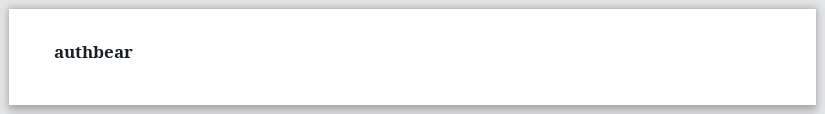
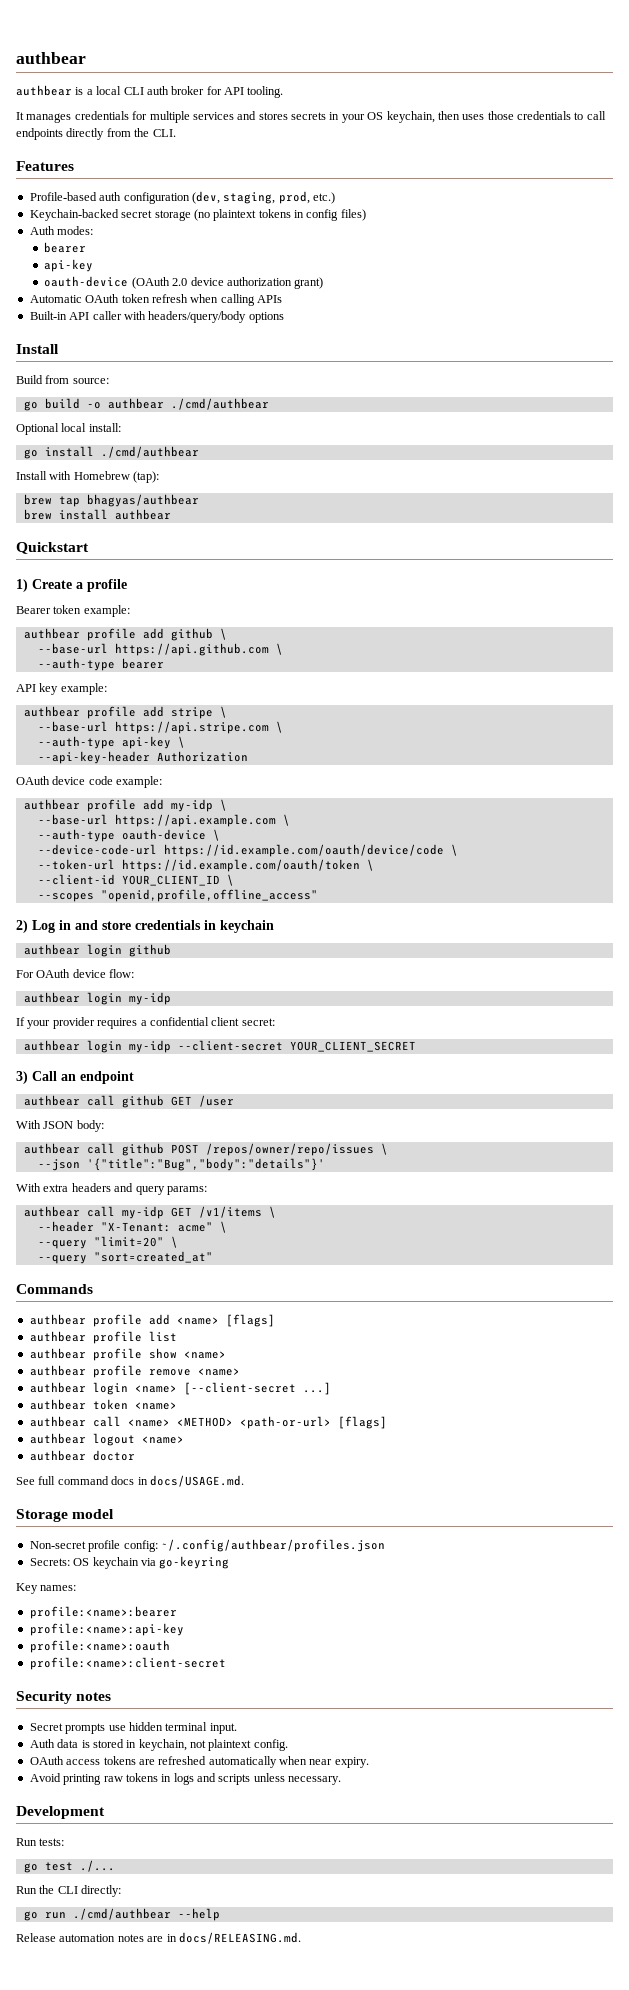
[54,46,133,58] authbear -> [16,52,86,64] [16,85,284,98] [16,111,606,123] [16,128,176,140] [16,161,74,171] [29,191,335,204] [29,209,366,221] [29,226,94,235] [44,242,87,253] [44,259,94,272] [44,276,324,289] [29,294,282,306] [29,311,284,323] [16,344,59,354] [16,375,109,384] [23,398,269,411] [16,423,121,435] [23,446,199,459] [16,471,160,483] [23,494,199,507] [23,509,171,520] [16,542,89,554] [16,579,127,592] [16,605,130,617] [23,628,227,641] [37,643,283,656] [37,658,164,671] [16,683,107,695] [23,706,227,719] [37,721,283,734] [37,736,185,749] [37,751,248,764] [16,776,163,788] [23,799,227,812] [37,814,290,827] [37,829,220,842] [37,844,458,857] [37,859,374,872] [37,874,234,886] [37,889,318,902] [16,920,274,933] [23,944,171,957] [16,969,135,978] [23,992,171,1005] [16,1017,275,1029] [23,1040,416,1053] [16,1071,134,1084] [23,1095,234,1108] [16,1120,104,1132] [23,1143,388,1156] [37,1158,325,1171] [16,1183,207,1195] [23,1206,276,1219] [37,1221,227,1233] [37,1236,178,1249] [37,1251,213,1264] [16,1284,93,1294] [29,1314,275,1327] [29,1331,177,1344] [29,1348,226,1361] [29,1365,240,1378] [29,1382,331,1395] [29,1399,177,1410] [29,1416,387,1429] [29,1433,184,1446] [29,1450,135,1461] [16,1475,244,1487] [16,1509,115,1522] [29,1539,385,1552] [29,1556,230,1569] [16,1583,77,1594] [29,1606,177,1619] [29,1623,184,1636] [29,1640,170,1653] [29,1657,226,1670] [16,1691,112,1704] [29,1722,237,1734] [29,1739,288,1751] [29,1756,369,1768] [29,1773,342,1785] [16,1806,105,1819] [16,1838,65,1846] [23,1860,115,1873] [16,1885,122,1897] [23,1908,220,1921] [16,1932,301,1944] authbear // authbear is a local CLI auth broker for API tooling. // It manages credentials for multiple services and stores secrets in your OS keychain, then uses those credentials to call endpoints directly from the CLI. // Features // Profile-based auth configuration (dev, staging, prod, etc.) // Keychain-backed secret storage (no plaintext tokens in config files) // Auth modes: // bearer // api-key // oauth-device (OAuth 2.0 device authorization grant) // Automatic OAuth token refresh when calling APIs // Built-in API caller with headers/query/body options // Install // Build from source: // go build -o authbear ./cmd/authbear // Optional local install: // go install ./cmd/authbear // Install with Homebrew (tap): // brew tap bhagyas/authbear // brew install authbear // Quickstart // 1) Create a profile // Bearer token example: // authbear profile add github \ // --base-url https://api.github.com \ // --auth-type bearer // API key example: // authbear profile add stripe \ // --base-url https://api.stripe.com \ // --auth-type api-key \ // --api-key-header Authorization // OAuth device code example: // authbear profile add my-idp \ // --base-url https://api.example.com \ // --auth-type oauth-device \ // --device-code-url https://id.example.com/oauth/device/code \ // --token-url https://id.example.com/oauth/token \ // --client-id YOUR_CLIENT_ID \ // --scopes "openid,profile,offline_access" // 2) Log in and store credentials in keychain // authbear login github // For OAuth device flow: // authbear login my-idp // If your provider requires a confidential client secret: // authbear login my-idp --client-secret YOUR_CLIENT_SECRET // 3) Call an endpoint // authbear call github GET /user // With JSON body: // authbear call github POST /repos/owner/repo/issues \ // --json '{"title":"Bug","body":"details"}' // With extra headers and query params: // authbear call my-idp GET /v1/items \ // --header "X-Tenant: acme" \ // --query "limit=20" \ // --query "sort=created_at" // Commands // authbear profile add <name> [flags] // authbear profile list // authbear profile show <name> // authbear profile remove <name> // authbear login <name> [--client-secret ...] // authbear token <name> // authbear call <name> <METHOD> <path-or-url> [flags] // authbear logout <name> // authbear doctor // See full command docs in docs/USAGE.md. // Storage model // Non-secret profile config: ~/.config/authbear/profiles.json // Secrets: OS keychain via go-keyring // Key names: // profile:<name>:bearer // profile:<name>:api-key // profile:<name>:oauth // profile:<name>:client-secret // Security notes // Secret prompts use hidden terminal input. // Auth data is stored in keychain, not plaintext config. // OAuth access tokens are refreshed automatically when near expiry. // Avoid printing raw tokens in logs and scripts unless necessary. // Development // Run tests: // go test ./... // Run the CLI directly: // go run ./cmd/authbear --help // Release automation notes are in docs/RELEASING.md.

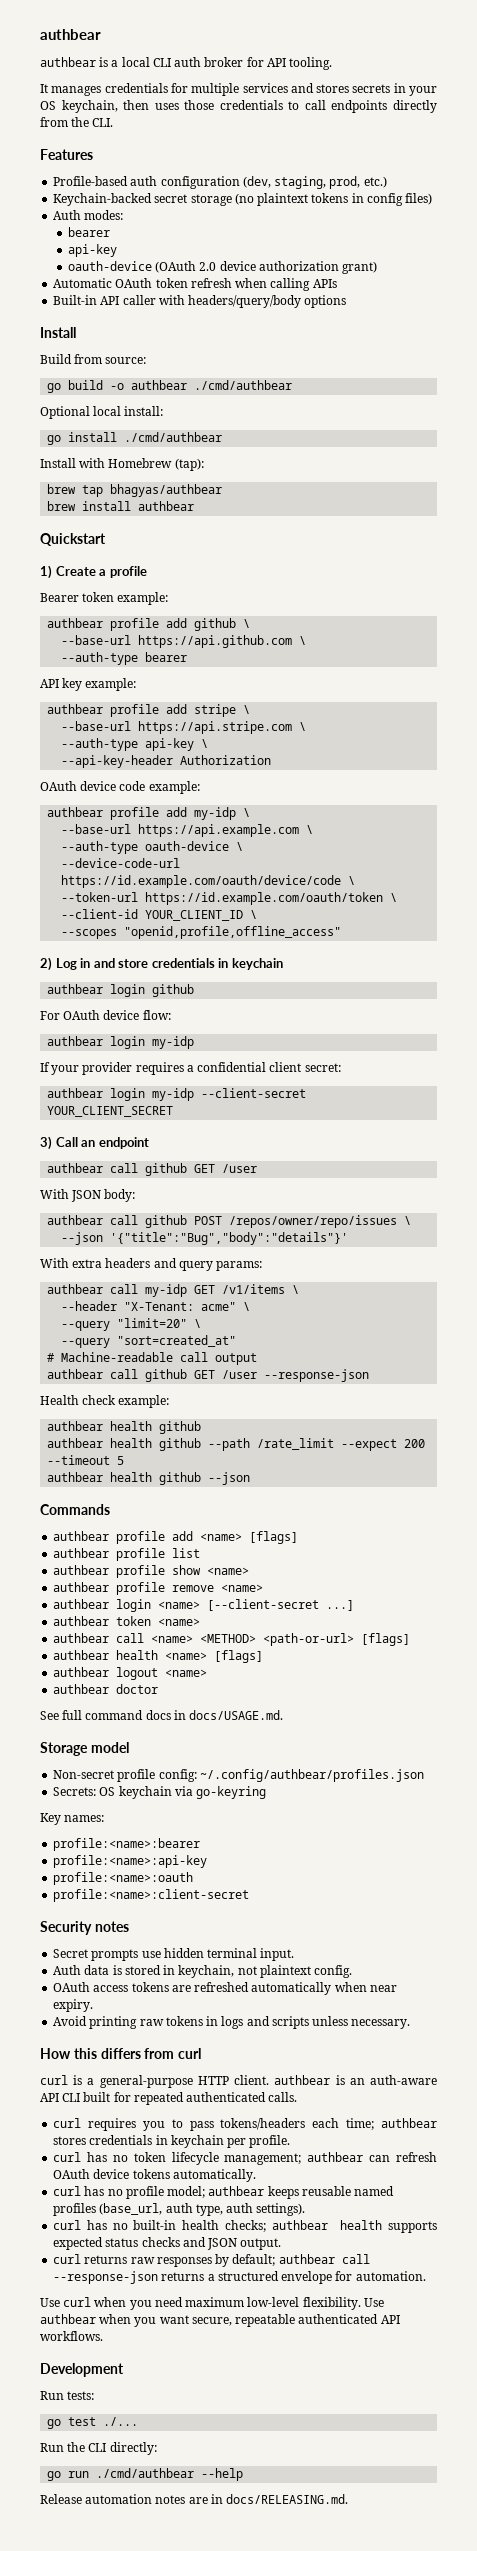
(213, 1257) none -> [47,1352,258,1365] [47,1369,370,1382] [40,1395,170,1408] [47,1421,202,1434] [47,1438,426,1451] [47,1455,125,1465] [47,1472,251,1485] // # Machine-readable call output // authbear call github GET /user --response-json // Health check example: // authbear health github // authbear health github --path /rate_limit --expect 200 --timeout 5 // authbear health github --json
(387, 1422) none -> [53,1650,264,1663] // authbear health <name> [flags]
(342, 1780) none -> [40,2048,202,2059] [40,2075,438,2088] [40,2092,298,2105] [53,2118,438,2131] [53,2135,291,2148] [53,2152,438,2165] [53,2169,256,2182] [53,2186,395,2199] [53,2203,306,2216] [53,2220,437,2233] [53,2237,282,2250] [53,2254,370,2267] [53,2271,426,2284] [40,2297,384,2310] [40,2314,400,2327] [40,2331,103,2341] // How this differs from curl // curl is a general-purpose HTTP client. authbear is an auth-aware API CLI built for repeated authenticated calls. // curl requires you to pass tokens/headers each time; authbear stores credentials in keychain per profile. // curl has no token lifecycle management; authbear can refresh OAuth device tokens automatically. // curl has no profile model; authbear keeps reusable named profiles (base_url, auth type, auth settings). // curl has no built-in health checks; authbear health supports expected status checks and JSON output. // curl returns raw responses by default; authbear call --response-json returns a structured envelope for automation. // Use curl when you need maximum low-level flexibility. Use authbear when you want secure, repeatable authenticated API workflows.

